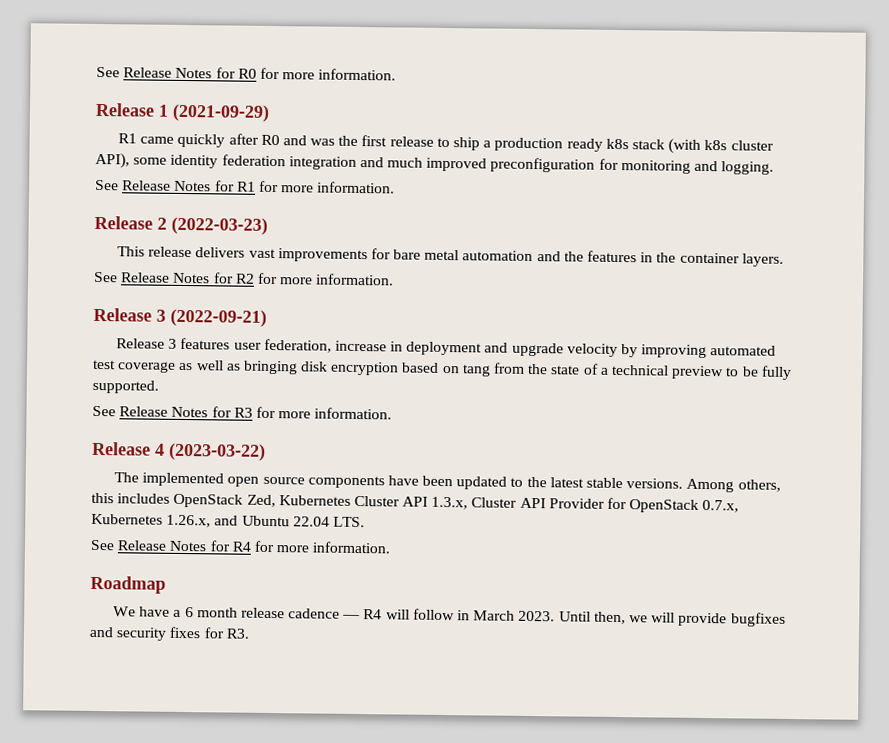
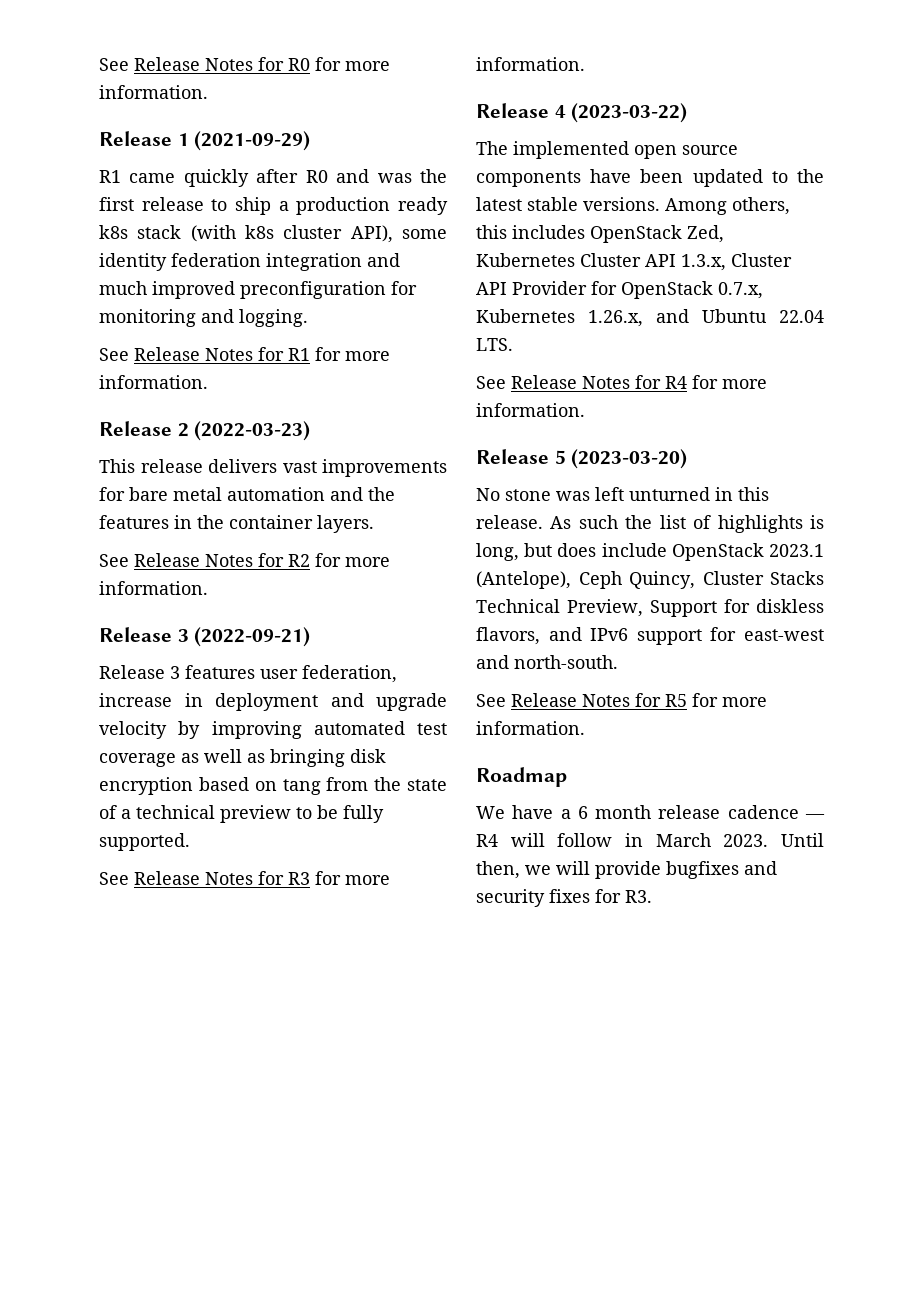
(392, 547) none -> [476,449,688,469] [476,487,769,501] [476,515,824,533] [476,543,824,561] [476,571,824,589] [476,599,824,617] [476,627,824,645] [476,655,618,669] [476,693,767,707] [476,721,585,735] // Release 5 (2023-03-20) // No stone was left unturned in this release. As such the list of highlights is long, but does include OpenStack 2023.1 (Antelope), Ceph Quincy, Cluster Stacks Technical Preview, Support for diskless flavors, and IPv6 support for east-west and north-south. // See Release Notes for R5 for more information.

